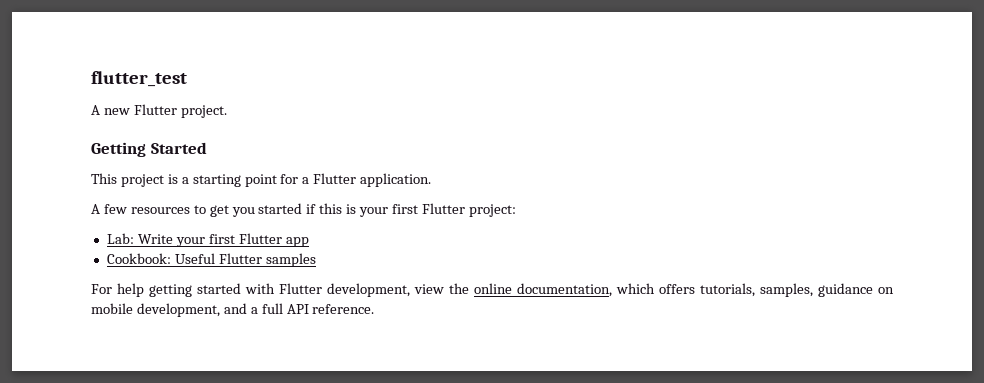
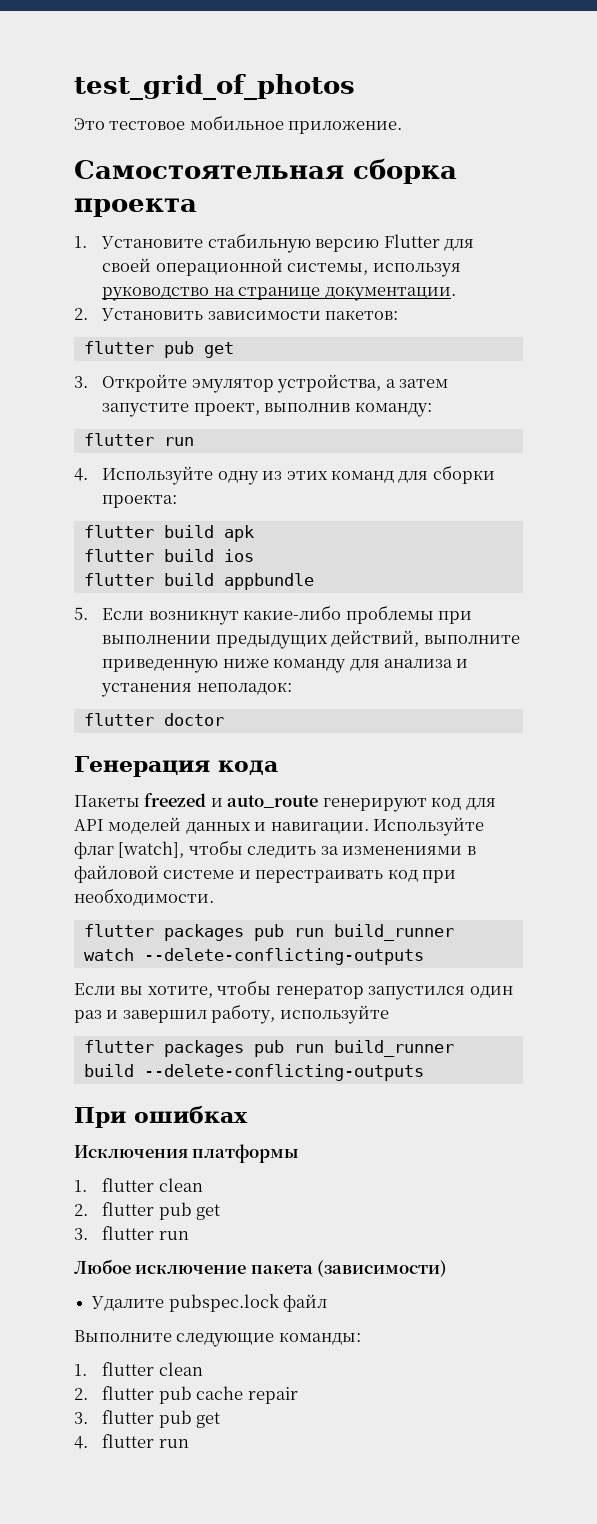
[91,71,187,87] [91,104,227,118] [91,142,207,157] [91,173,432,187] [91,203,516,217] [106,233,309,247] [106,253,316,267] [91,283,894,297] [91,303,375,317] flutter_test // A new Flutter project. // Getting Started // This project is a starting point for a Flutter application. // A few resources to get you started if this is your first Flutter project: // Lab: Write your first Flutter app // Cookbook: Useful Flutter samples // For help getting started with Flutter development, view the online documentation, which offers tutorials, samples, guidance on mobile development, and a full API reference. -> [74,74,355,100] [74,115,403,134] [74,158,457,184] [74,198,197,217] [74,233,475,253] [102,258,461,277] [102,286,456,301] [74,308,399,321] [83,341,234,358] [74,374,449,393] [102,402,432,417] [83,433,194,446] [74,465,495,485] [102,494,178,508] [83,525,254,542] [83,549,254,562] [83,573,314,590] [74,605,473,625] [102,630,520,649] [102,658,469,673] [101,682,292,697] [83,713,224,726] [74,756,278,777] [74,793,496,812] [74,817,485,836] [74,840,476,859] [74,865,457,883] [74,888,214,906] [83,924,454,941] [83,948,424,965] [74,980,513,1000] [74,1004,389,1024] [83,1040,454,1057] [83,1064,424,1081] [74,1105,248,1128] [74,1144,300,1163] [74,1178,203,1192] [74,1202,221,1220] [74,1226,189,1240] [74,1259,448,1277] [91,1294,328,1312] [74,1330,361,1347] [74,1362,203,1376] [74,1386,298,1404] [74,1410,221,1428] [74,1434,189,1449] test_grid_of_photos // Это тестовое мобильное приложение. // Самостоятельная сборка проекта // 1. Установите стабильную версию Flutter для своей операционной системы, используя руководство на странице документации. // 2. Установить зависимости пакетов: // flutter pub get // 3. Откройте эмулятор устройства, а затем запустите проект, выполнив команду: // flutter run // 4. Используйте одну из этих команд для сборки проекта: // flutter build apk // flutter build ios // flutter build appbundle // 5. Если возникнут какие-либо проблемы при выполнении предыдущих действий, выполните приведенную ниже команду для анализа и устанения неполадок: // flutter doctor // Генерация кода // Пакеты freezed и auto_route генерируют код для API моделей данных и навигации. Используйте флаг [watch], чтобы следить за изменениями в файловой системе и перестраивать код при необходимости. // flutter packages pub run build_runner watch --delete-conflicting-outputs // Если вы хотите, чтобы генератор запустился один раз и завершил работу, используйте // flutter packages pub run build_runner build --delete-conflicting-outputs // При ошибках // Исключения платформы // 1. flutter clean // 2. flutter pub get // 3. flutter run // Любое исключение пакета (зависимости) // Удалите pubspec.lock файл // Выполните следующие команды: // 1. flutter clean // 2. flutter pub cache repair // 3. flutter pub get // 4. flutter run

